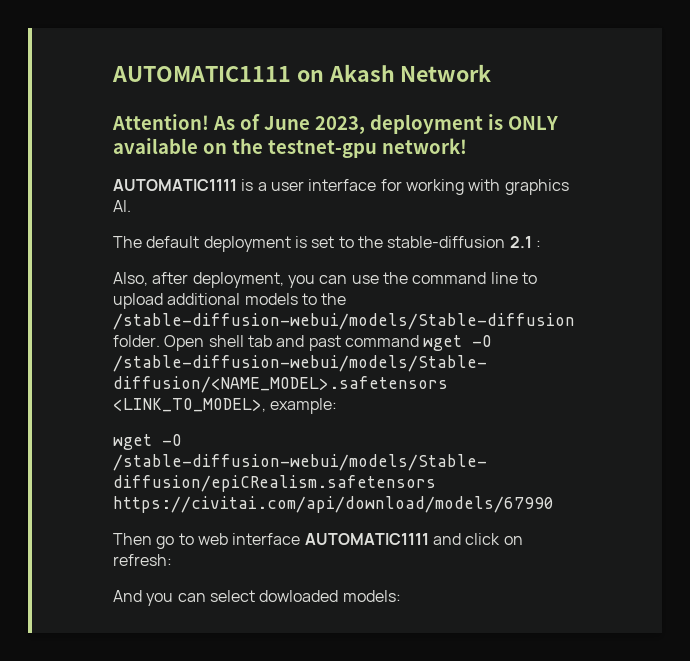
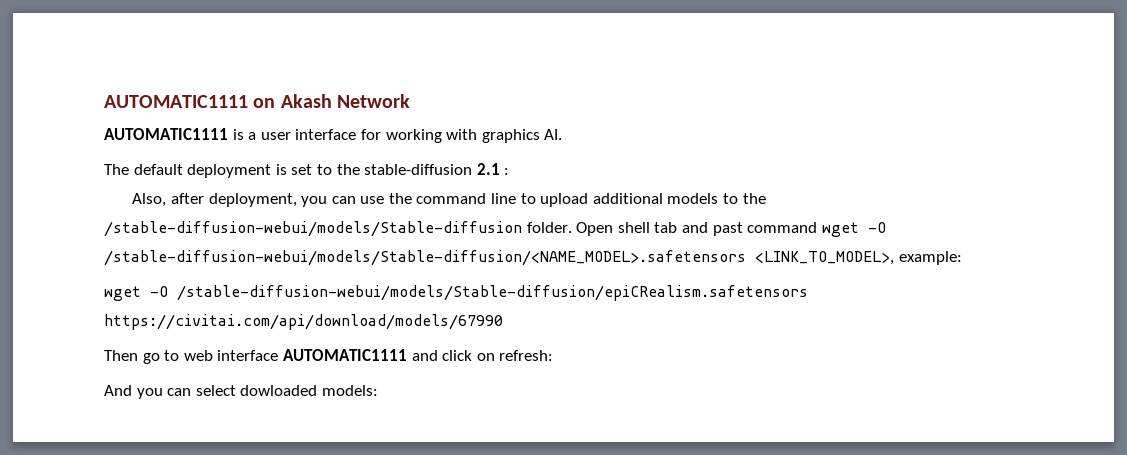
[112,114,558,134] [113,138,467,158] // Attention! As of June 2023, deployment is ONLY available on the testnet-gpu network! -> (411, 101) none

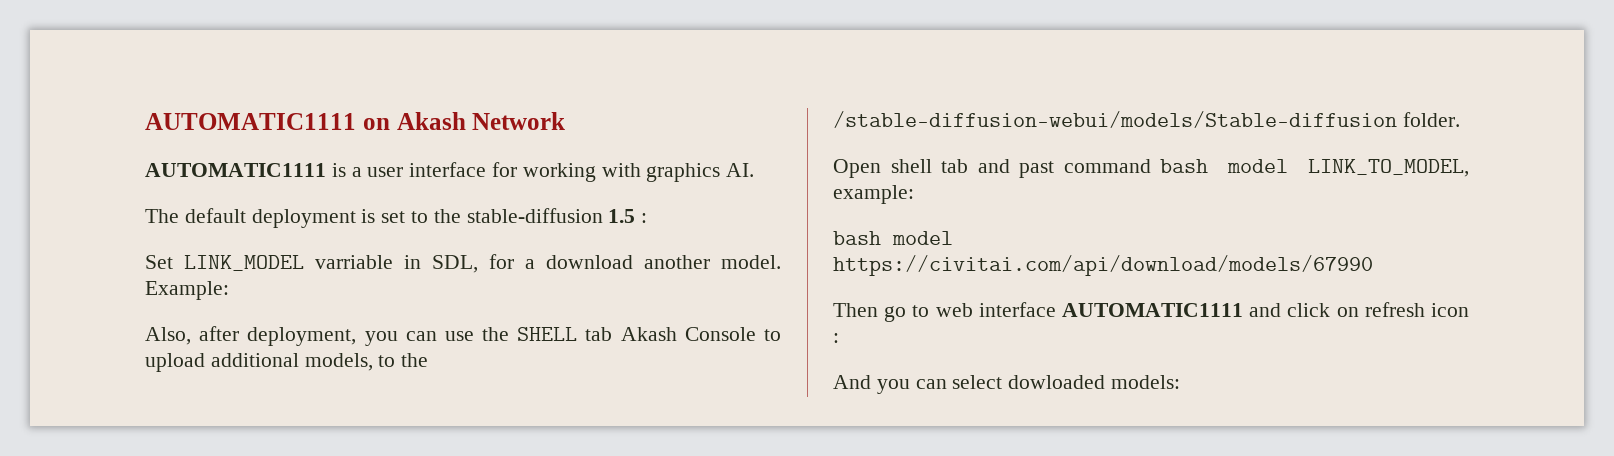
[476,163,510,175] 2.1 : -> [608,209,648,223] [145,254,781,273] [145,281,229,300] 1.5 : // Set LINK_MODEL varriable in SDL, for a download another model. Example:
[416,193,517,204] command line -> [517,327,756,341] SHELL tab Akash Console
[667,193,719,204] models -> [304,353,373,371] models,
(572, 227) none -> (1460, 119) //
[821,222,886,237] [104,250,962,266] [104,285,808,301] wget -O /stable-diffusion-webui/models/Stable-diffusion/<NAME_MODEL>.safetensors <LINK_TO_MODEL>, example: // wget -O /stable-diffusion-webui/models/Stable-diffusion/epiCRealism.safetensors -> [1160,159,1469,177] [833,185,914,204] [833,231,953,245] bash model LINK_TO_MODEL, example: // bash model
[499,350,554,361] refresh: -> [1364,302,1469,317] [833,333,839,343] refresh icon :

